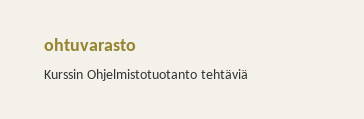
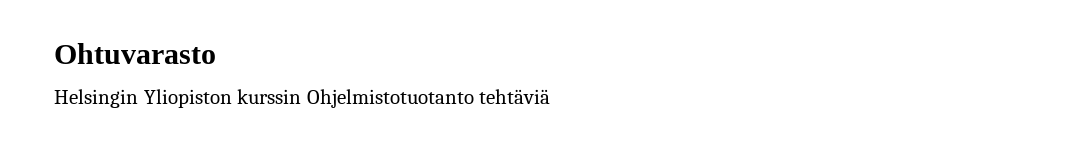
[44,38,136,51] [44,69,83,79] ohtuvarasto // Kurssin -> [54,43,216,64] [54,89,302,108] Ohtuvarasto // Helsingin Yliopiston kurssin

